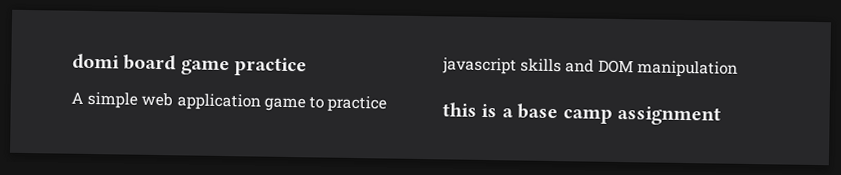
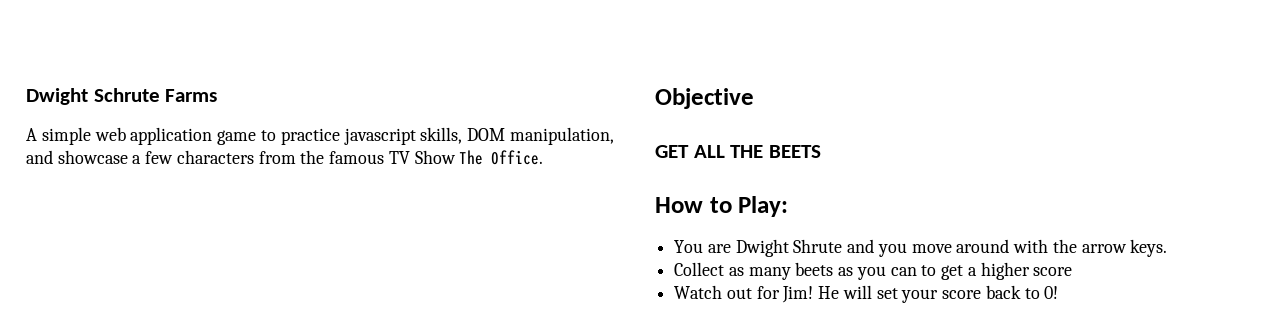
[72,53,308,77] domi board game practice -> [26,88,218,105] Dwight Schrute Farms
[520,58,738,78] [442,102,721,126] skills and DOM manipulation // this is a base camp assignment -> [420,127,614,145] [26,150,544,165] [655,88,754,109] [655,145,822,158] [655,196,789,217] [674,239,1168,257] [674,262,1073,280] [674,285,1059,303] skills, DOM manipulation, and showcase a few characters from the famous TV Show The Office. // Objective // GET ALL THE BEETS // How to Play: // You are Dwight Shrute and you move around with the arrow keys. // Collect as many beets as you can to get a higher score // Watch out for Jim! He will set your score back to 0!

